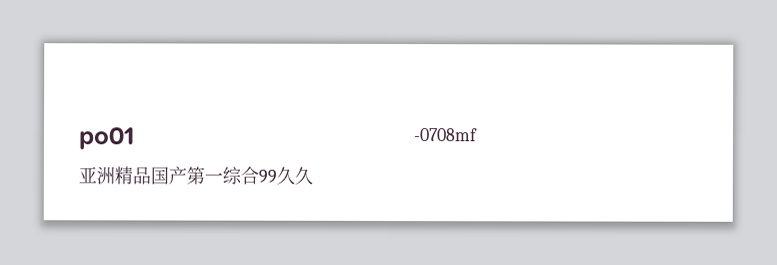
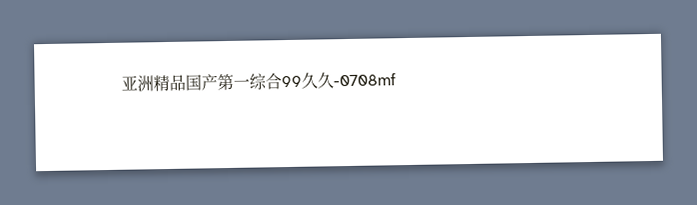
[78,127,135,150] po01 // -> (121, 83) none

